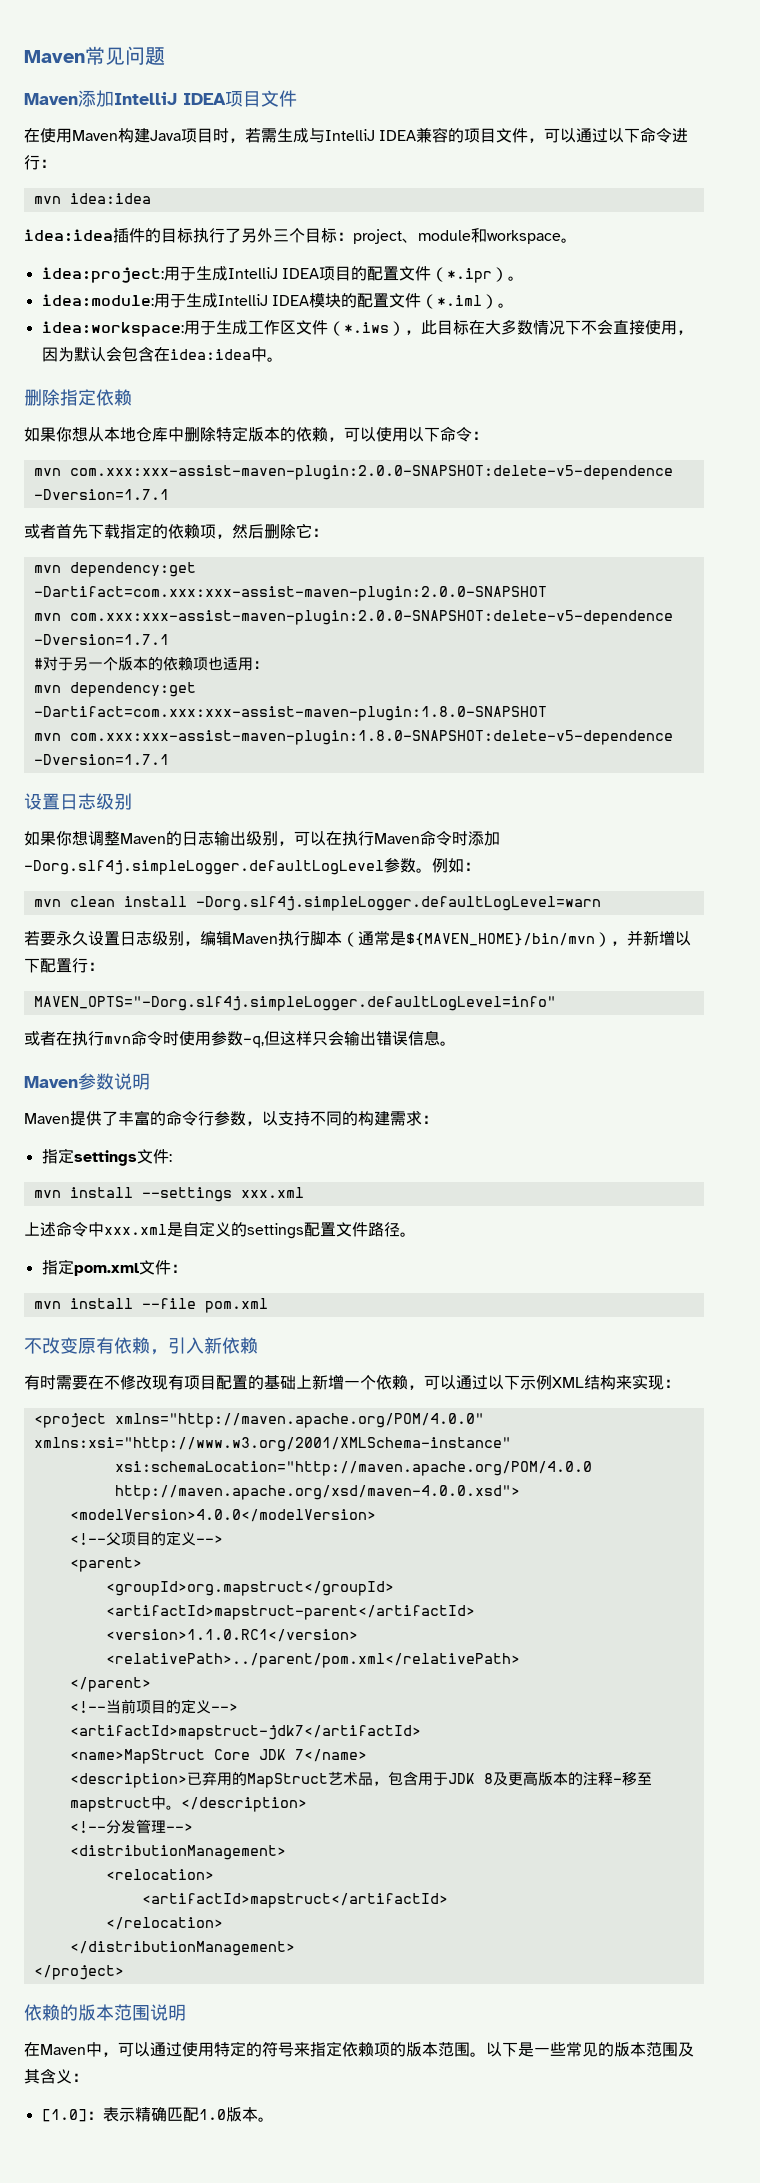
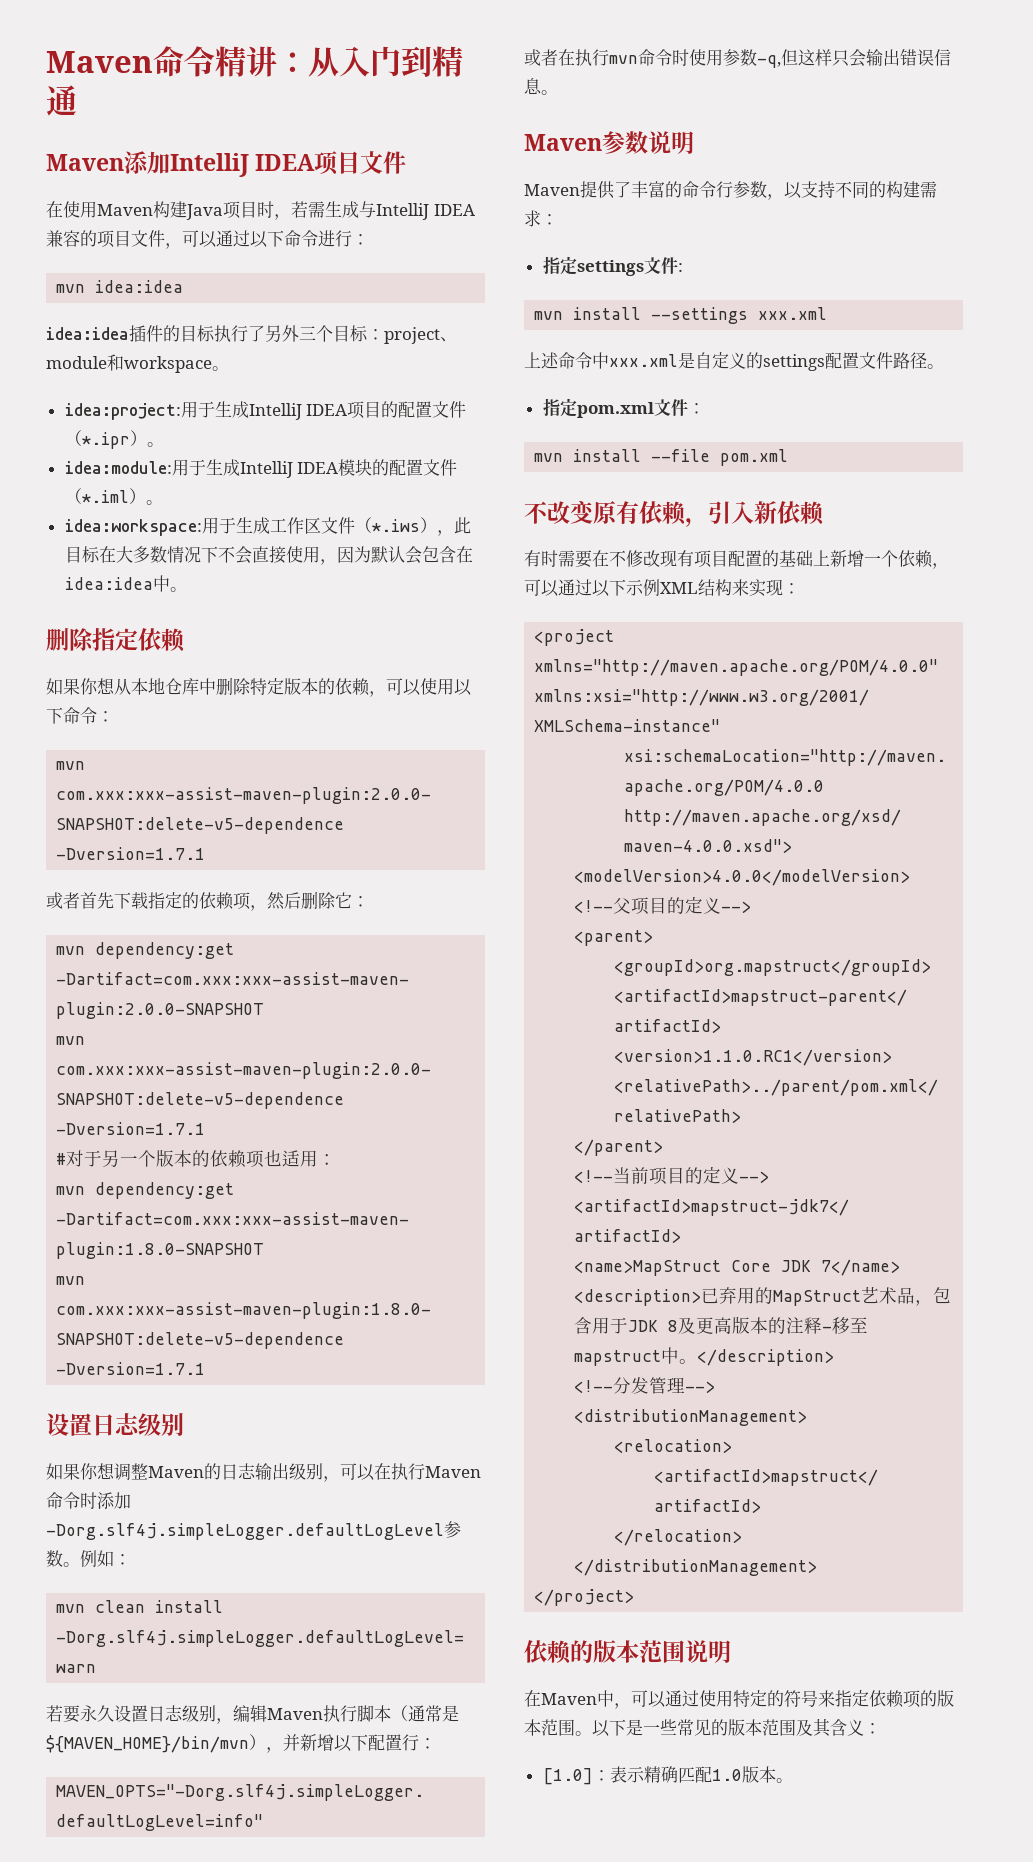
[24,46,165,65] Maven常见问题 -> [46,46,463,77] [46,85,77,116] Maven命令精讲：从入门到精通

